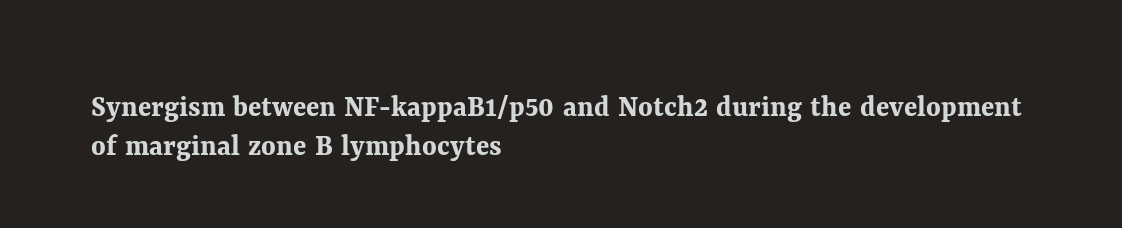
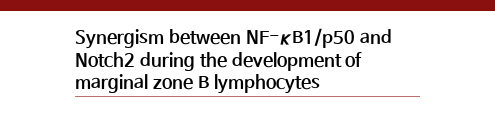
[344,95,555,122] NF-kappaB1/p50 -> [245,28,355,48] NF-κB1/p50

